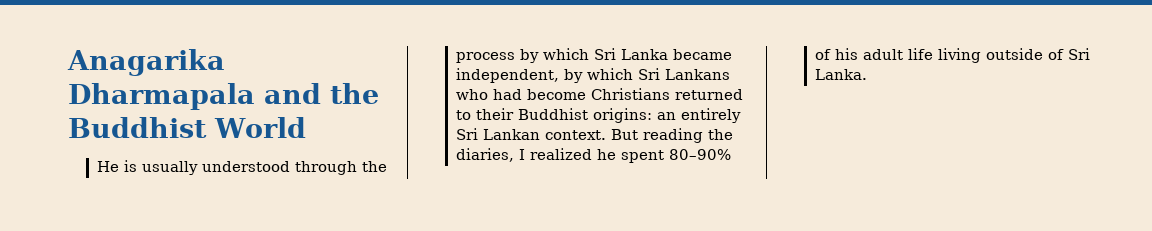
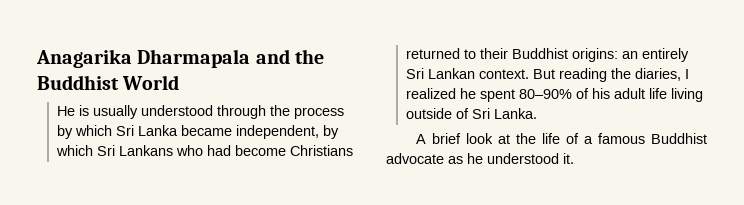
(867, 74) none -> [416,133,707,144] [386,153,574,164] // A brief look at the life of a famous Buddhist advocate as he understood it.

